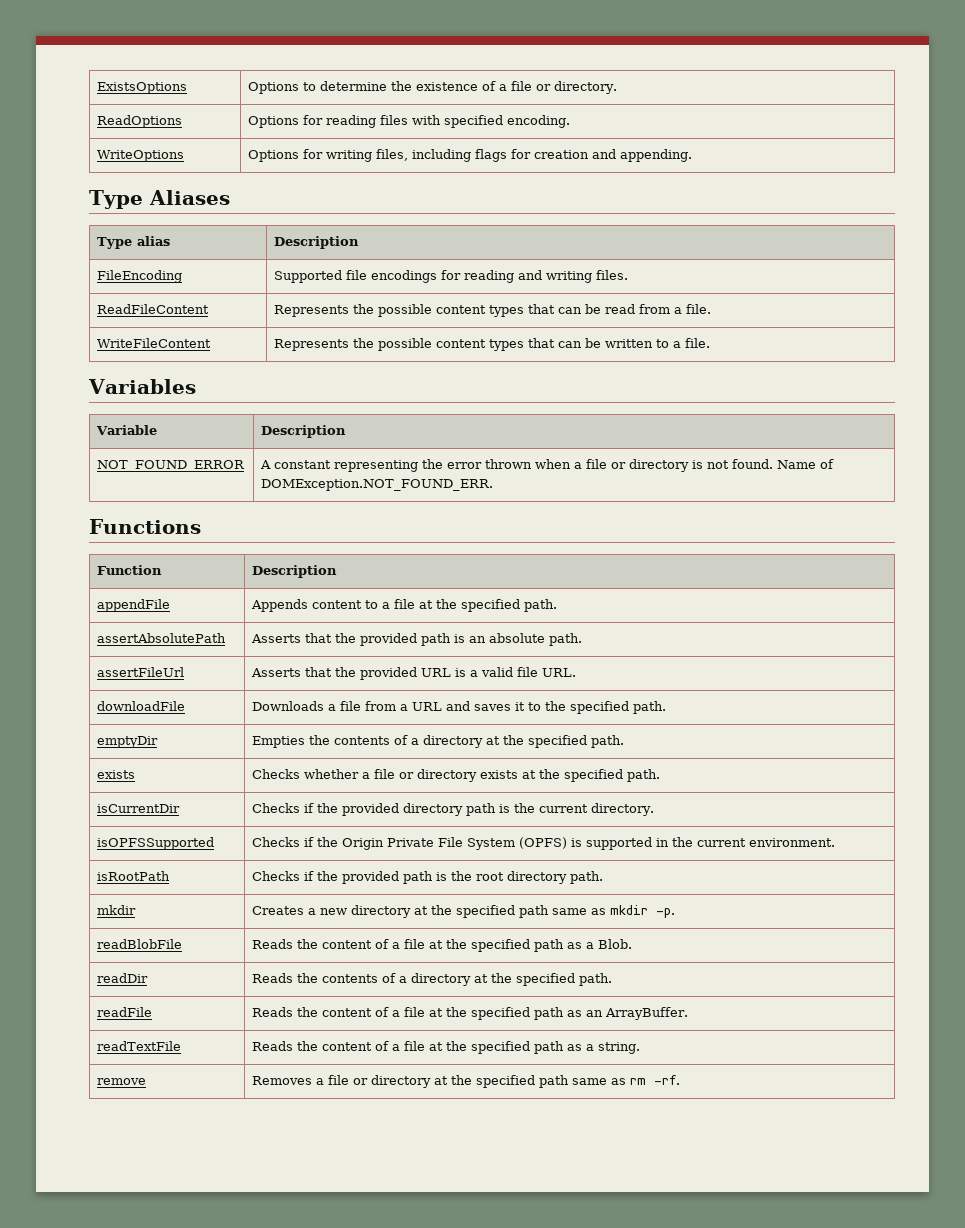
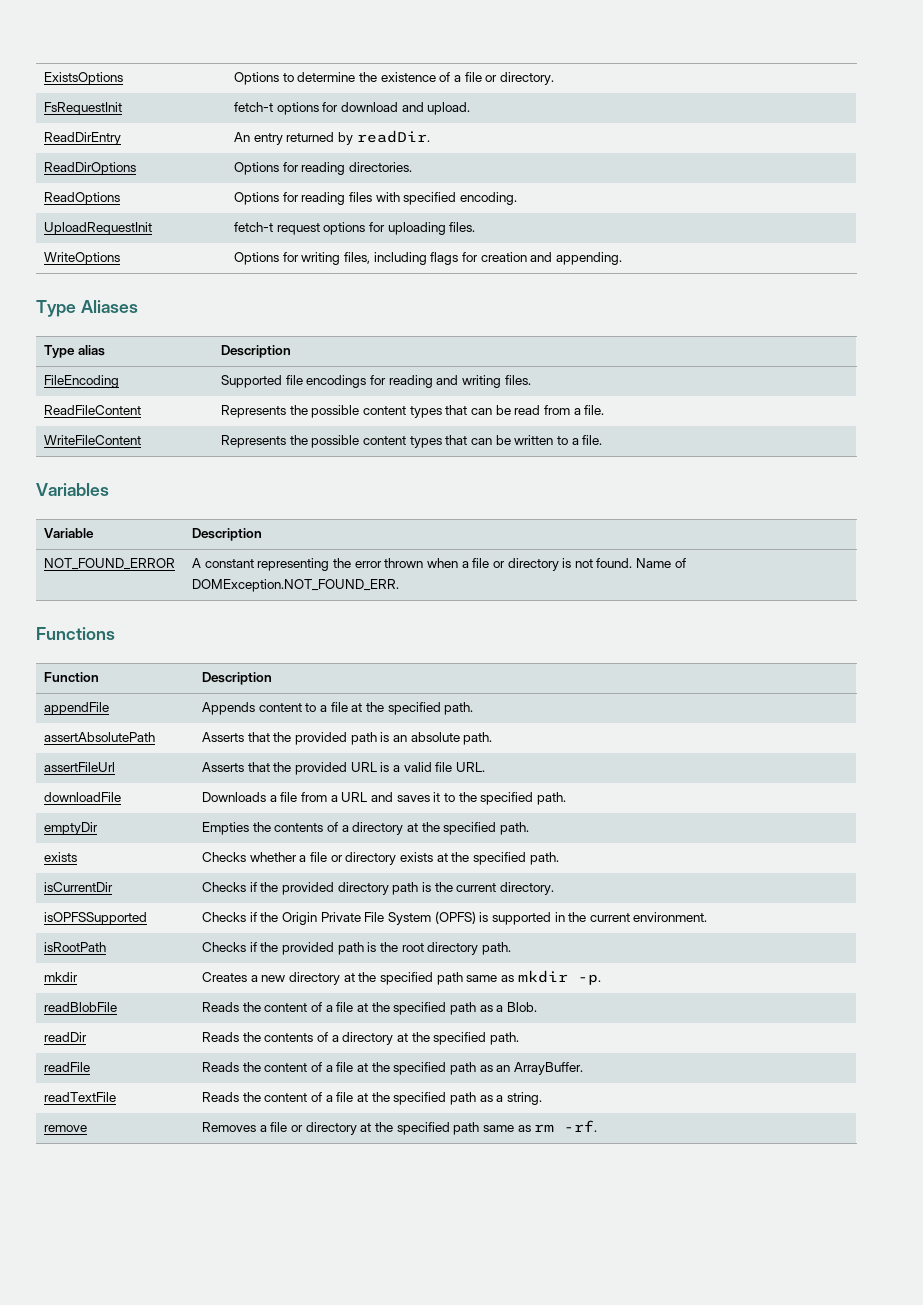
(618, 87) none -> [44,102,123,115] [234,102,471,115] [44,132,122,145] [234,130,430,145] [44,162,137,175] [234,162,412,175] // FsRequestInit | fetch-t options for download and upload. // ReadDirEntry | An entry returned by readDir. // ReadDirOptions | Options for reading directories.
(571, 121) none -> [44,222,153,235] [234,222,476,235] // UploadRequestInit | fetch-t request options for uploading files.

